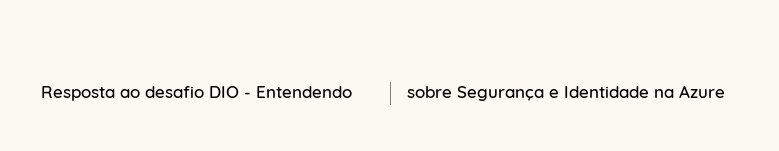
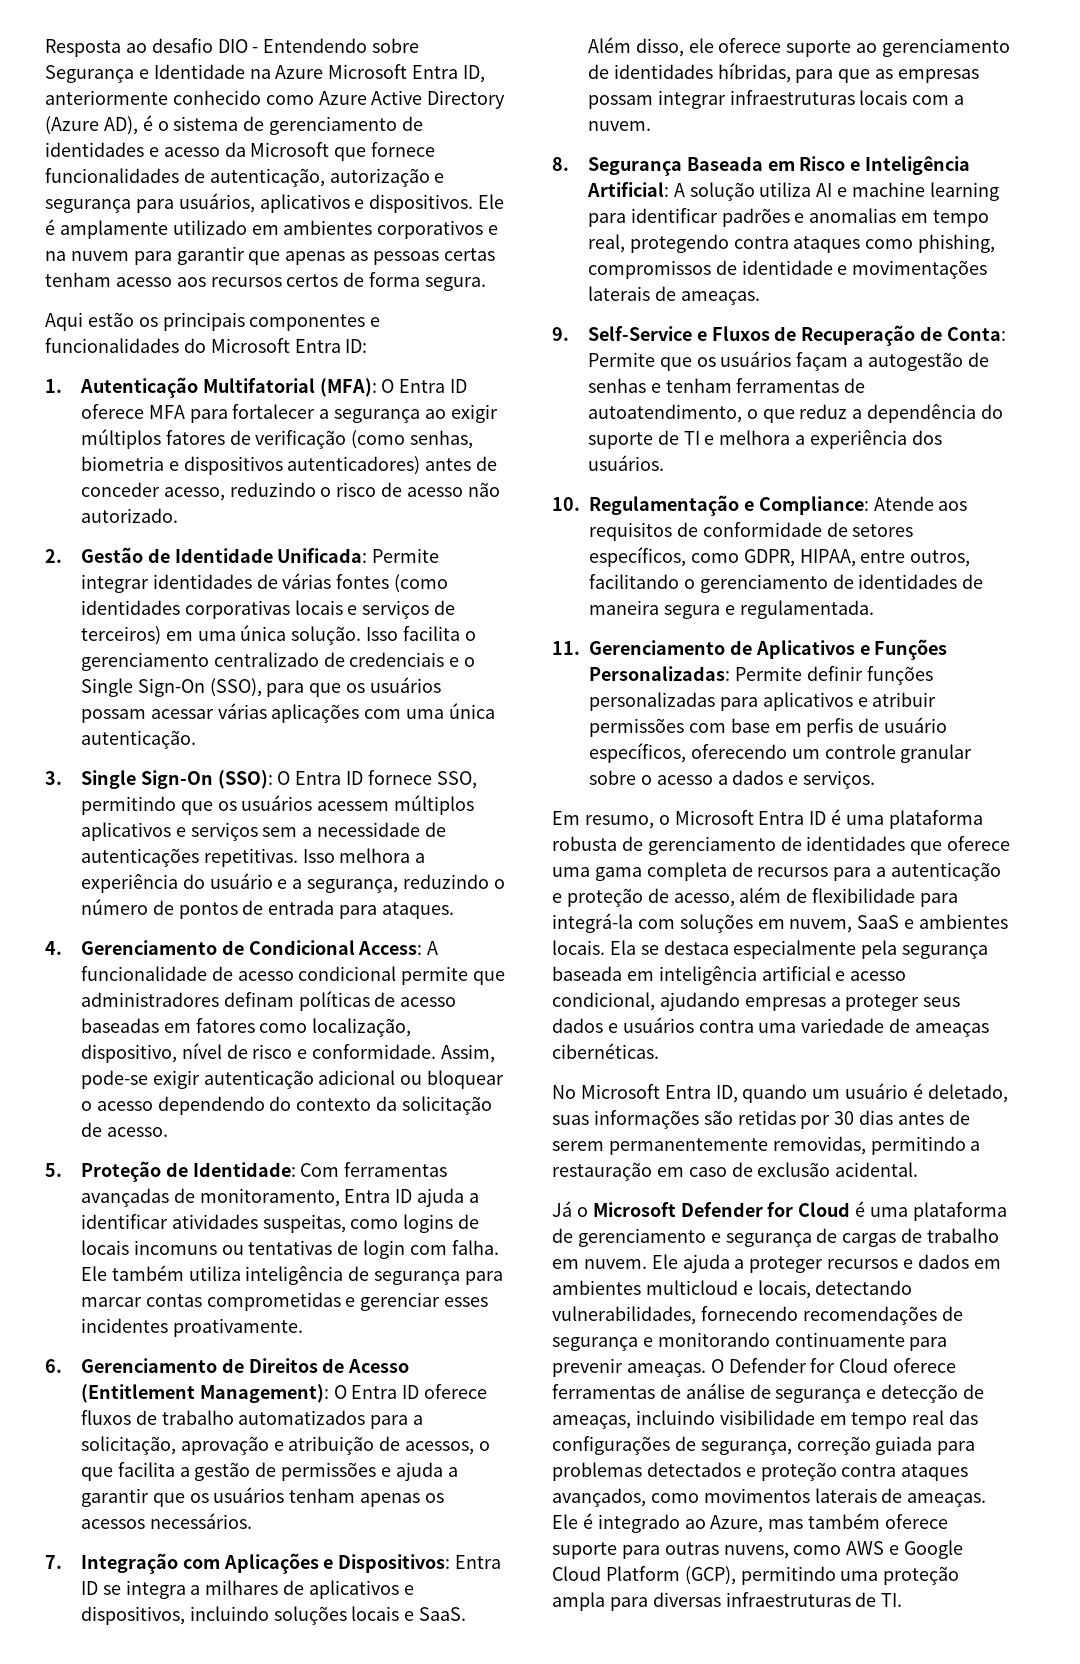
(725, 91) none -> [328,64,486,83] [45,90,506,109] [45,115,424,135] [45,142,436,161] [45,168,445,187] [45,193,505,213] [45,219,499,239] [45,246,495,265] [45,272,487,291] [45,312,381,331] [45,338,368,353] [45,377,468,398] [80,404,498,423] [80,429,474,449] [80,456,498,475] [80,482,500,501] [80,508,178,523] [45,547,440,563] [80,573,449,593] [80,600,456,619] [80,625,476,645] [80,652,476,671] [80,677,441,697] [80,703,495,723] [80,730,196,749] [45,770,477,789] [80,795,475,815] [80,822,446,841] [80,848,426,867] [80,873,505,893] [80,899,454,919] [45,940,439,955] [80,966,506,985] [80,991,457,1011] [80,1018,412,1037] [80,1043,495,1063] [80,1070,505,1089] [80,1096,492,1115] [80,1122,168,1137] [45,1161,448,1182] [80,1188,479,1207] [80,1214,480,1233] [80,1240,499,1259] [80,1265,503,1285] [80,1292,489,1311] [80,1318,303,1337] [45,1358,410,1373] [80,1384,488,1403] [80,1410,424,1429] [80,1436,490,1455] [80,1462,458,1481] [80,1487,444,1507] [80,1513,252,1529] [45,1553,502,1574] [80,1580,414,1599] [80,1606,467,1625] [587,37,1010,57] [587,63,979,83] [587,90,965,109] [587,121,651,131] [552,156,971,176] [586,182,999,201] [587,208,989,227] [587,234,996,253] [587,260,988,279] [587,286,760,305] [552,325,1006,346] [587,351,989,371] [587,378,866,393] [587,404,1003,423] [587,430,942,449] [587,455,664,471] [552,495,968,516] [589,522,914,541] [589,547,971,567] [589,574,984,593] [589,600,874,619] [552,639,948,660] [589,666,933,685] [589,692,937,711] [589,717,948,737] [589,743,973,763] [589,770,876,789] [552,809,983,829] [552,836,1011,855] [552,862,1002,881] [552,887,959,907] [552,913,1009,933] [552,940,989,959] [552,966,907,985] [552,992,961,1011] [552,1017,990,1037] [552,1043,659,1059] [552,1083,1008,1103] [552,1110,970,1129] [552,1136,981,1155] [552,1162,919,1181] [552,1201,1007,1221] [552,1228,1000,1247] [552,1254,1001,1273] [552,1280,913,1299] [552,1306,963,1325] [552,1332,948,1351] [552,1358,957,1377] [552,1383,985,1403] [552,1410,979,1429] [552,1436,976,1455] [552,1462,969,1481] [552,1488,987,1507] [552,1513,949,1533] [552,1540,964,1559] [552,1566,960,1585] [552,1592,903,1611] Microsoft Entra ID, anteriormente conhecido como Azure Active Directory (Azure AD), é o sistema de gerenciamento de identidades e acesso da Microsoft que fornece funcionalidades de autenticação, autorização e segurança para usuários, aplicativos e dispositivos. Ele é amplamente utilizado em ambientes corporativos e na nuvem para garantir que apenas as pessoas certas tenham acesso aos recursos certos de forma segura. // Aqui estão os principais componentes e funcionalidades do Microsoft Entra ID: // 1. Autenticação Multifatorial (MFA): O Entra ID oferece MFA para fortalecer a segurança ao exigir múltiplos fatores de verificação (como senhas, biometria e dispositivos autenticadores) antes de conceder acesso, reduzindo o risco de acesso não autorizado. // 2. Gestão de Identidade Unificada: Permite integrar identidades de várias fontes (como identidades corporativas locais e serviços de terceiros) em uma única solução. Isso facilita o gerenciamento centralizado de credenciais e o Single Sign-On (SSO), para que os usuários possam acessar várias aplicações com uma única autenticação. // 3. Single Sign-On (SSO): O Entra ID fornece SSO, permitindo que os usuários acessem múltiplos aplicativos e serviços sem a necessidade de autenticações repetitivas. Isso melhora a experiência do usuário e a segurança, reduzindo o número de pontos de entrada para ataques. // 4. Gerenciamento de Condicional Access: A funcionalidade de acesso condicional permite que administradores definam políticas de acesso baseadas em fatores como localização, dispositivo, nível de risco e conformidade. Assim, pode-se exigir autenticação adicional ou bloquear o acesso dependendo do contexto da solicitação de acesso. // 5. Proteção de Identidade: Com ferramentas avançadas de monitoramento, Entra ID ajuda a identificar atividades suspeitas, como logins de locais incomuns ou tentativas de login com falha. Ele também utiliza inteligência de segurança para marcar contas comprometidas e gerenciar esses incidentes proativamente. // 6. Gerenciamento de Direitos de Acesso (Entitlement Management): O Entra ID oferece fluxos de trabalho automatizados para a solicitação, aprovação e atribuição de acessos, o que facilita a gestão de permissões e ajuda a garantir que os usuários tenham apenas os acessos necessários. // 7. Integração com Aplicações e Dispositivos: Entra ID se integra a milhares de aplicativos e dispositivos, incluindo soluções locais e SaaS. Além disso, ele oferece suporte ao gerenciamento de identidades híbridas, para que as empresas possam integrar infraestruturas locais com a nuvem. // 8. Segurança Baseada em Risco e Inteligência Artificial: A solução utiliza AI e machine learning para identificar padrões e anomalias em tempo real, protegendo contra ataques como phishing, compromissos de identidade e movimentações laterais de ameaças. // 9. Self-Service e Fluxos de Recuperação de Conta: Permite que os usuários façam a autogestão de senhas e tenham ferramentas de autoatendimento, o que reduz a dependência do suporte de TI e melhora a experiência dos usuários. // 10. Regulamentação e Compliance: Atende aos requisitos de conformidade de setores específicos, como GDPR, HIPAA, entre outros, facilitando o gerenciamento de identidades de maneira segura e regulamentada. // 11. Gerenciamento de Aplicativos e Funções Personalizadas: Permite definir funções personalizadas para aplicativos e atribuir permissões com base em perfis de usuário específicos, oferecendo um controle granular sobre o acesso a dados e serviços. // Em resumo, o Microsoft Entra ID é uma plataforma robusta de gerenciamento de identidades que oferece uma gama completa de recursos para a autenticação e proteção de acesso, além de flexibilidade para integrá-la com soluções em nuvem, SaaS e ambientes locais. Ela se destaca especialmente pela segurança baseada em inteligência artificial e acesso condicional, ajudando empresas a proteger seus dados e usuários contra uma variedade de ameaças cibernéticas. // No Microsoft Entra ID, quando um usuário é deletado, suas informações são retidas por 30 dias antes de serem permanentemente removidas, permitindo a restauração em caso de exclusão acidental. // Já o Microsoft Defender for Cloud é uma plataforma de gerenciamento e segurança de cargas de trabalho em nuvem. Ele ajuda a proteger recursos e dados em ambientes multicloud e locais, detectando vulnerabilidades, fornecendo recomendações de segurança e monitorando continuamente para prevenir ameaças. O Defender for Cloud oferece ferramentas de análise de segurança e detecção de ameaças, incluindo visibilidade em tempo real das configurações de segurança, correção guiada para problemas detectados e proteção contra ataques avançados, como movimentos laterais de ameaças. Ele é integrado ao Azure, mas também oferece suporte para outras nuvens, como AWS e Google Cloud Platform (GCP), permitindo uma proteção ampla para diversas infraestruturas de TI.

